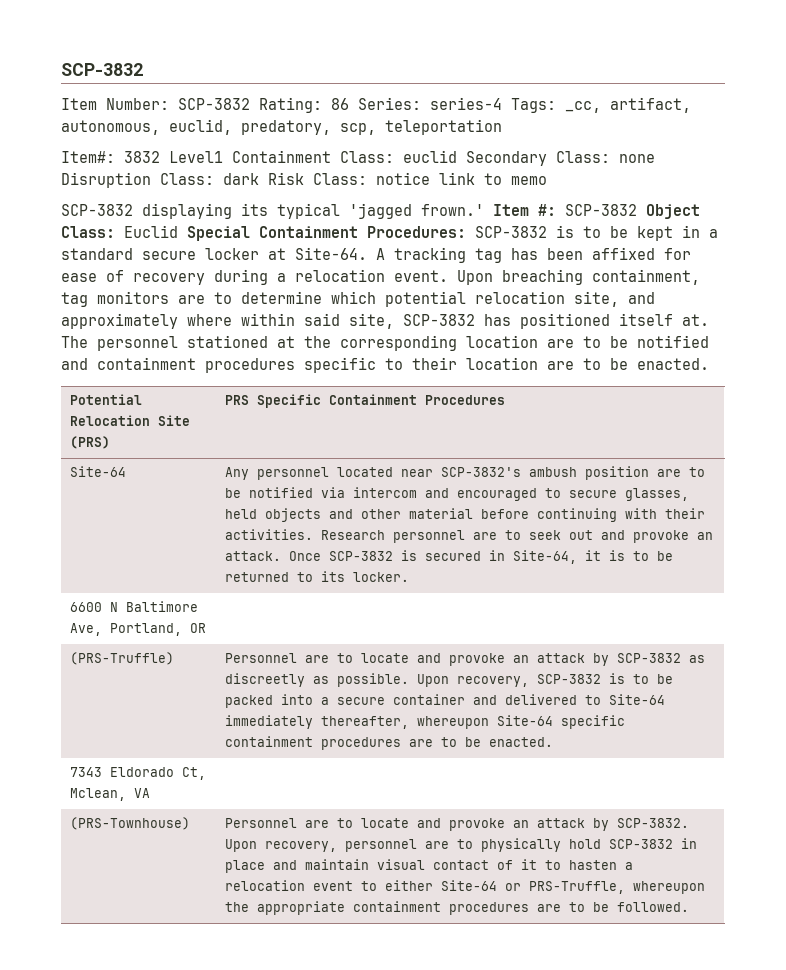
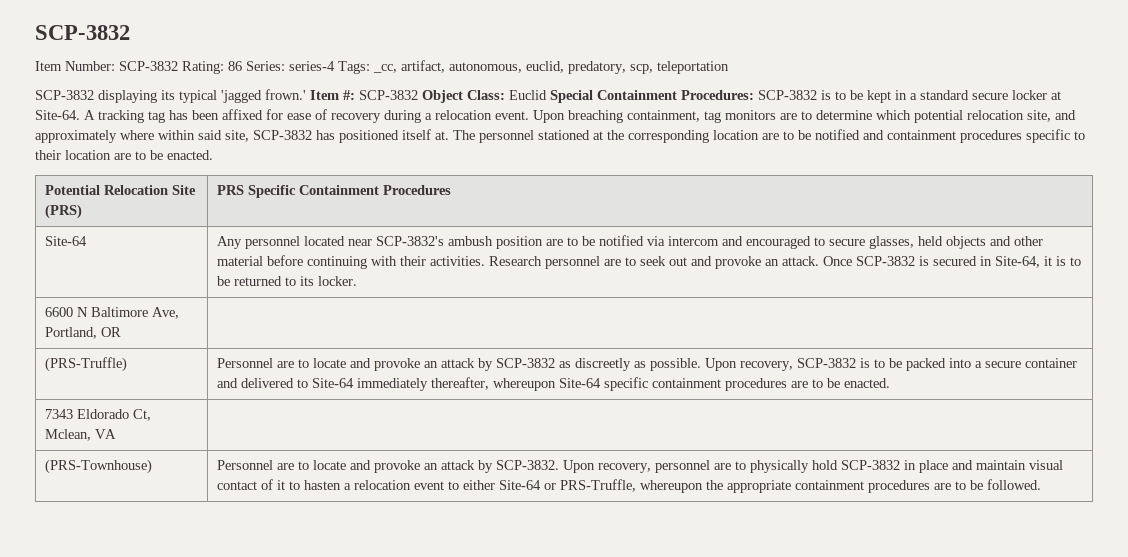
[61,150,655,166] [61,172,547,188] // Item#: 3832 Level1 Containment Class: euclid Secondary Class: none Disruption Class: dark Risk Class: notice link to memo -> (729, 67) none

